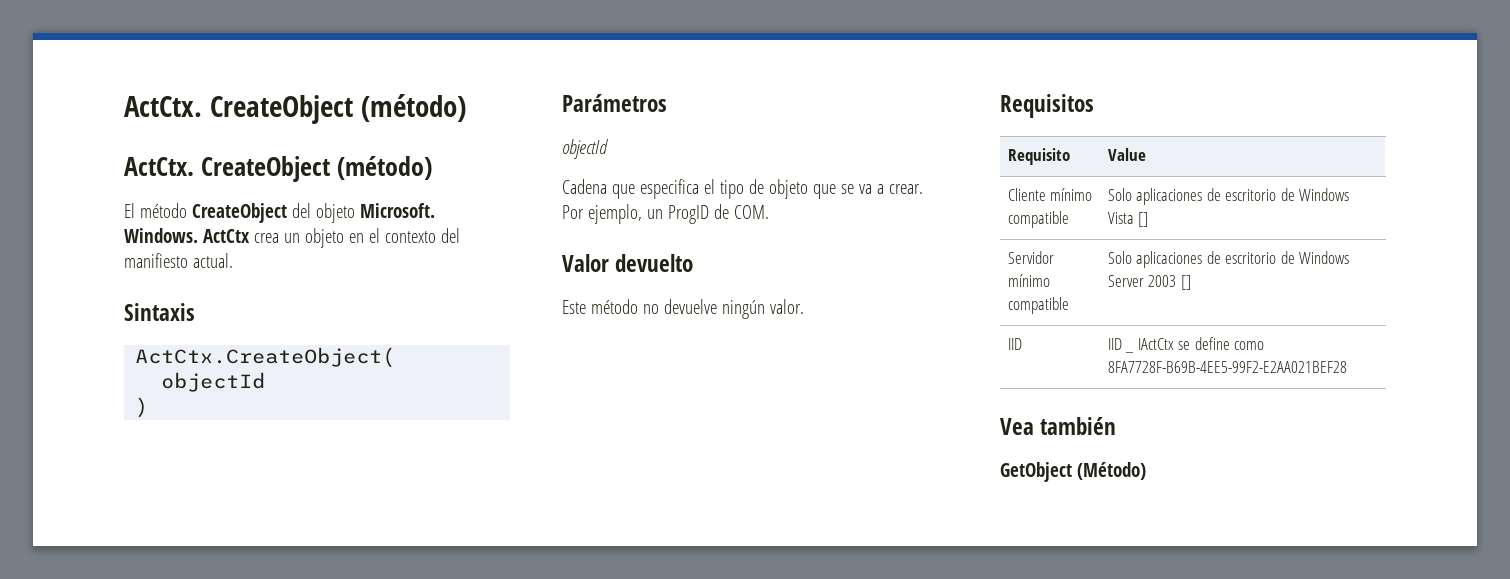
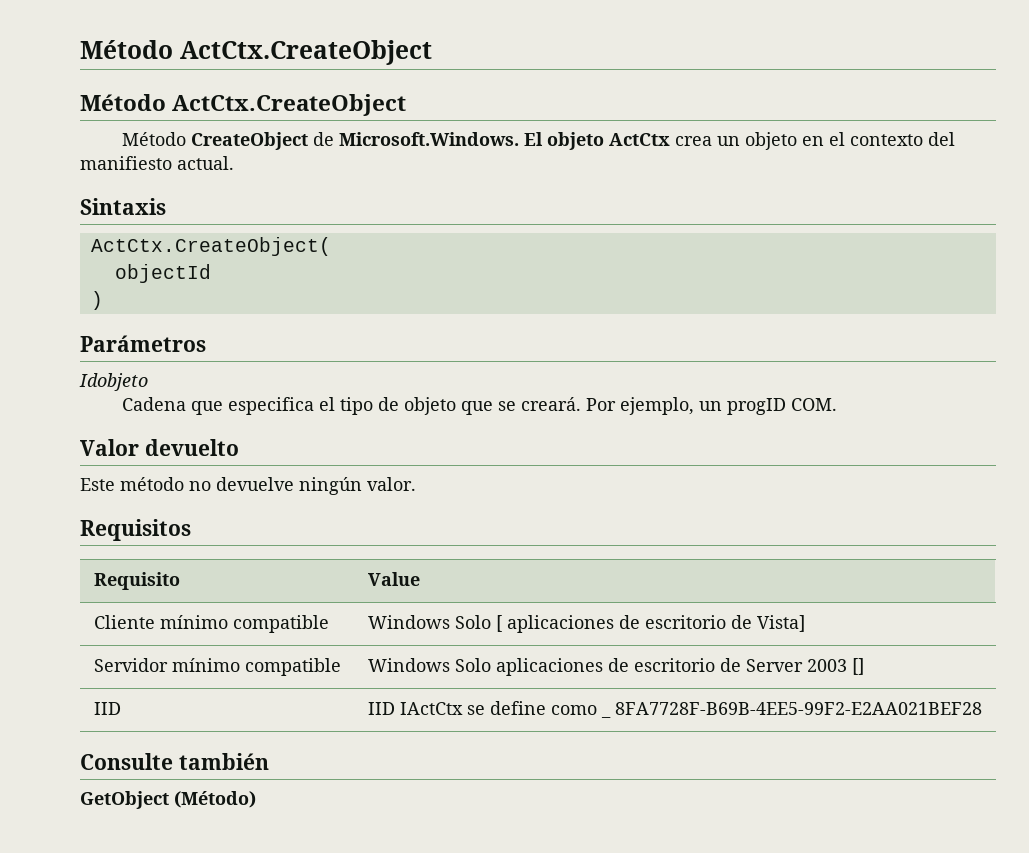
[124,94,466,124] [124,156,433,182] [124,203,435,223] [124,228,198,243] ActCtx. CreateObject (método) // ActCtx. CreateObject (método) // El método CreateObject del objeto Microsoft. Windows. -> [80,40,432,65] [80,94,407,116] [122,132,605,150] Método ActCtx.CreateObject // Método ActCtx.CreateObject // Método CreateObject de Microsoft.Windows. El objeto
[562,139,608,159] objectId -> [79,373,148,391] Idobjeto
[858,184,923,194] va a crear. -> [521,397,582,411] creará.
[667,204,729,224] ProgID de -> [727,398,787,415] progID
[1107,188,1350,205] [1107,212,1149,227] [1007,251,1054,264] [1007,274,1050,287] [1007,297,1069,314] [1107,251,1350,268] Solo aplicaciones de escritorio de Windows Vista [] // Servidor mínimo compatible | Solo aplicaciones de escritorio de Windows -> [367,615,805,633] [93,658,341,676] [367,658,741,676] Windows Solo [ aplicaciones de escritorio de Vista] // Servidor mínimo compatible | Windows Solo aplicaciones de escritorio de
[1125,350,1135,353] _ -> (395, 708) none
(1265, 345) none -> [600,715,611,718] _
[1000,418,1034,435] Vea -> [80,753,173,770] Consulte

